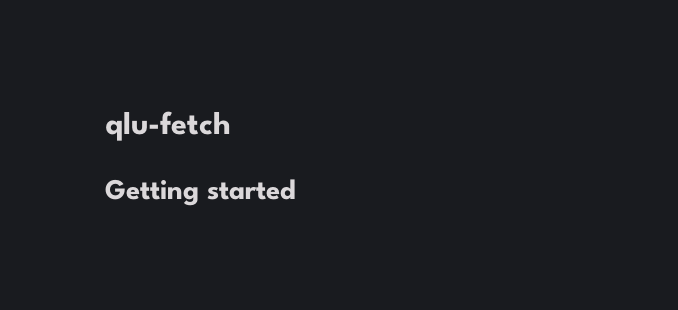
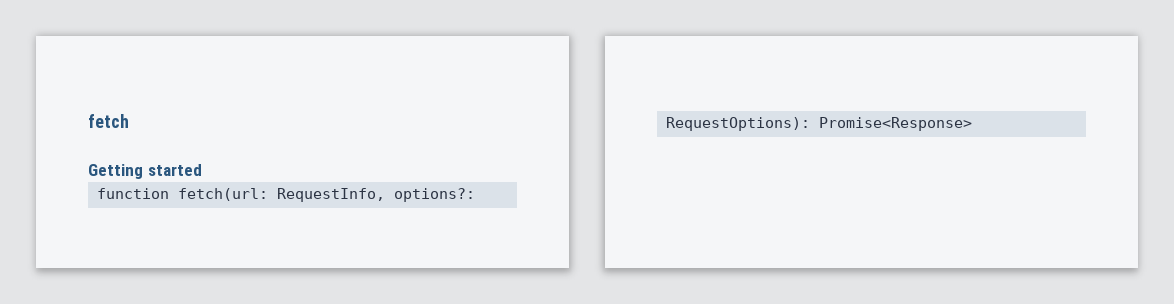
[105,111,231,141] qlu-fetch -> [88,114,129,128] fetch
(296, 189) none -> [97,188,476,202] [666,117,973,131] // function fetch(url: RequestInfo, options?: RequestOptions): Promise<Response>

